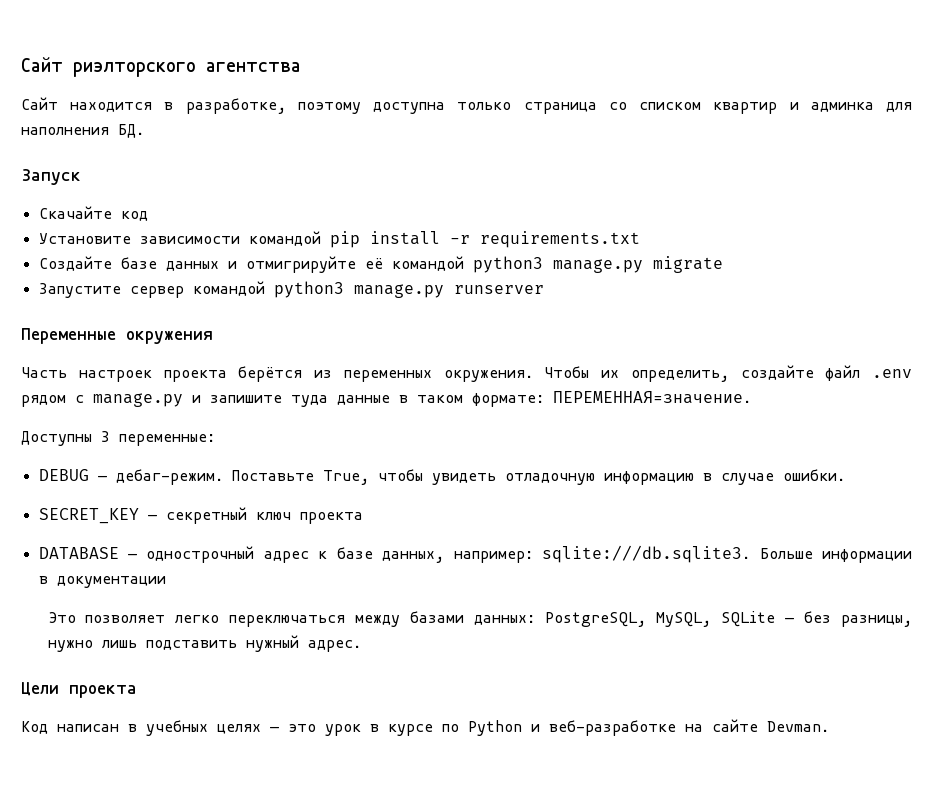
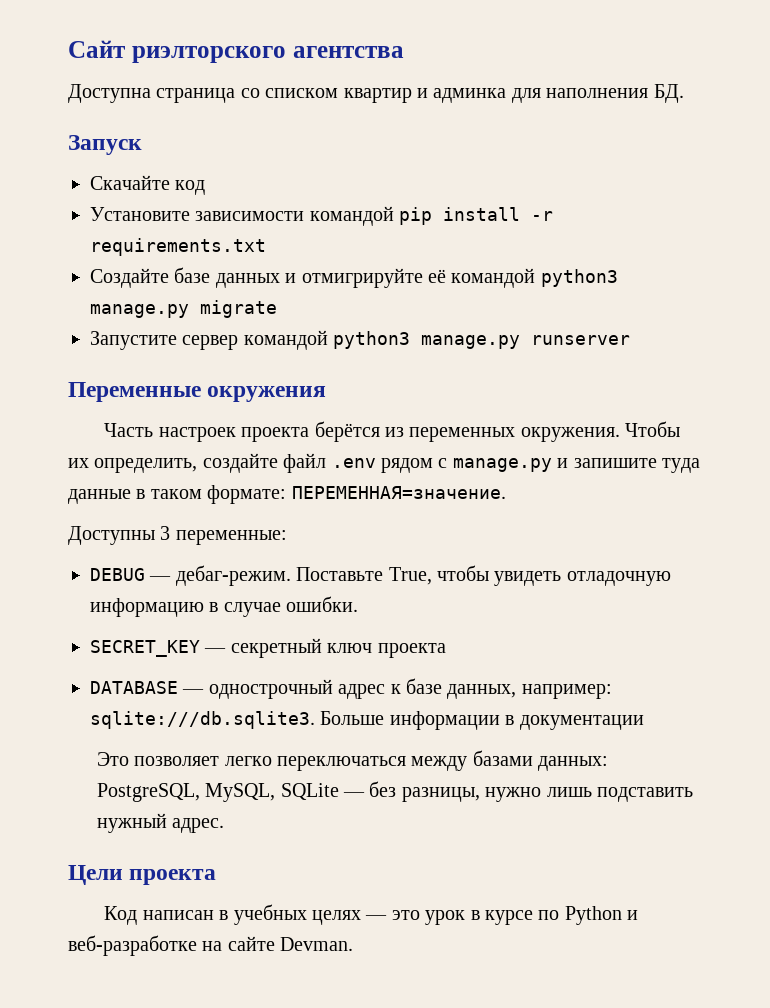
[21,97,512,114] Сайт находится в разработке, поэтому доступна только -> [68,84,151,103] Доступна

